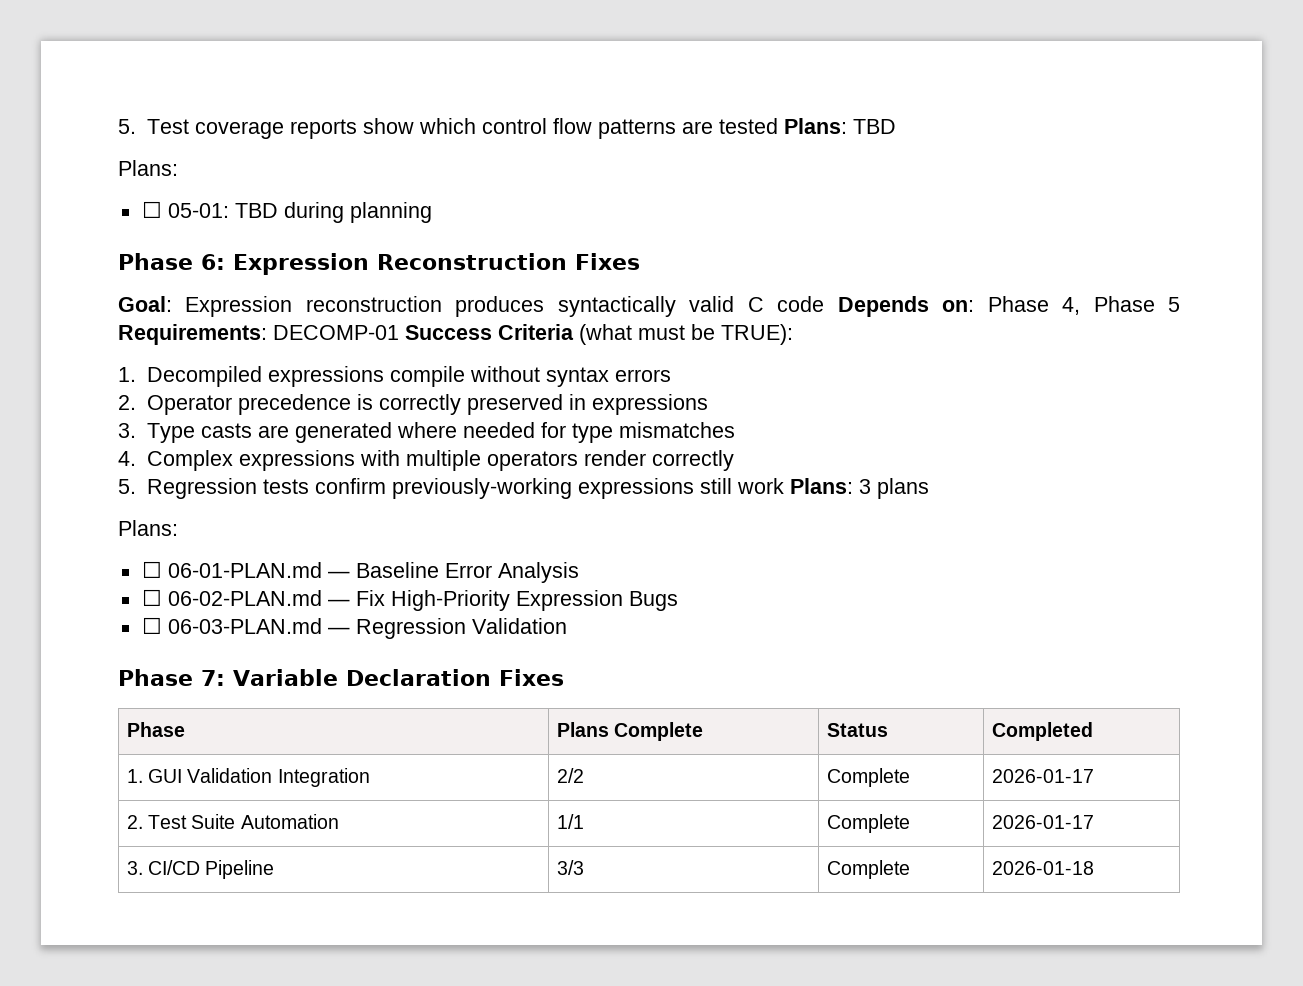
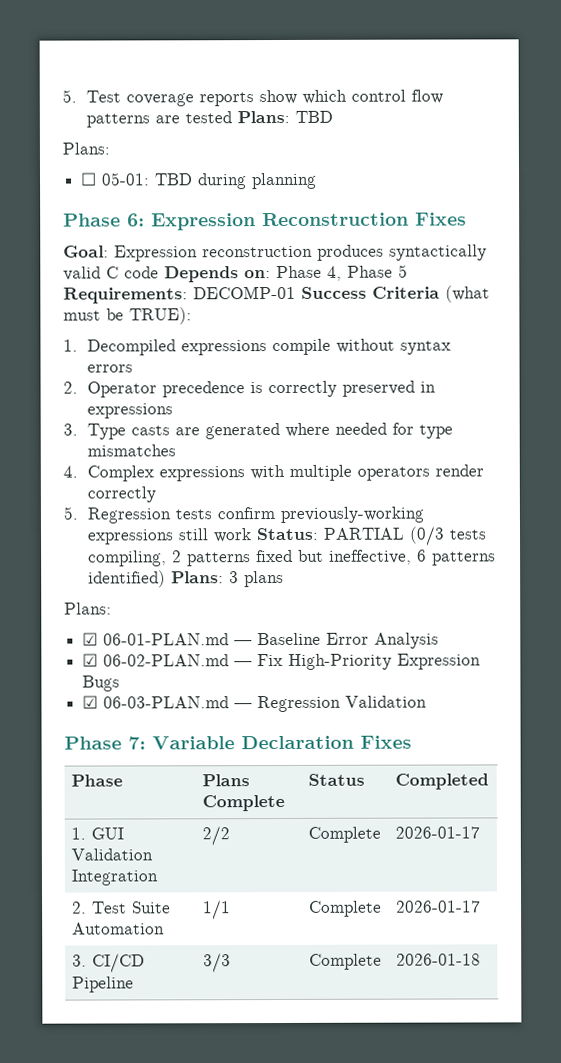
(784, 486) none -> [255,526,487,546] [87,549,496,567] [87,570,166,588] Status: PARTIAL (0/3 tests compiling, 2 patterns fixed but ineffective, 6 patterns identified)
[141,561,162,578] ☐ -> [82,632,99,646] ☑
[141,589,162,606] ☐ -> [82,653,99,667] ☑
[141,617,162,634] ☐ -> [82,695,99,709] ☑

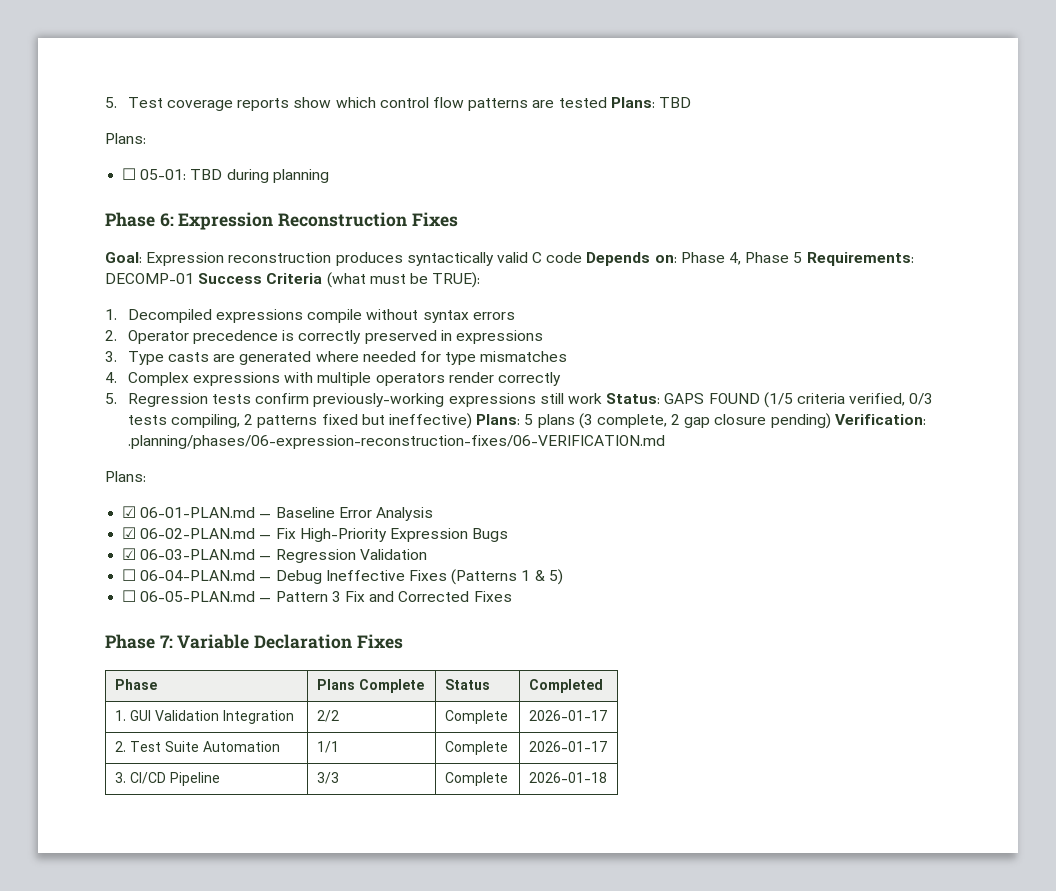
[322,526,445,546] PARTIAL (0/3 -> [664,392,934,408] GAPS FOUND (1/5 criteria verified, 0/3
[328,549,496,566] [87,570,284,588] ineffective, 6 patterns identified) Plans: 3 plans -> [388,413,926,429] [127,435,665,449] ineffective) Plans: 5 plans (3 complete, 2 gap closure pending) Verification: .planning/phases/06-expression-reconstruction-fixes/06-VERIFICATION.md
(428, 701) none -> [122,569,563,585] [122,590,512,602] // ☐ 06-04-PLAN.md — Debug Ineffective Fixes (Patterns 1 & 5) // ☐ 06-05-PLAN.md — Pattern 3 Fix and Corrected Fixes

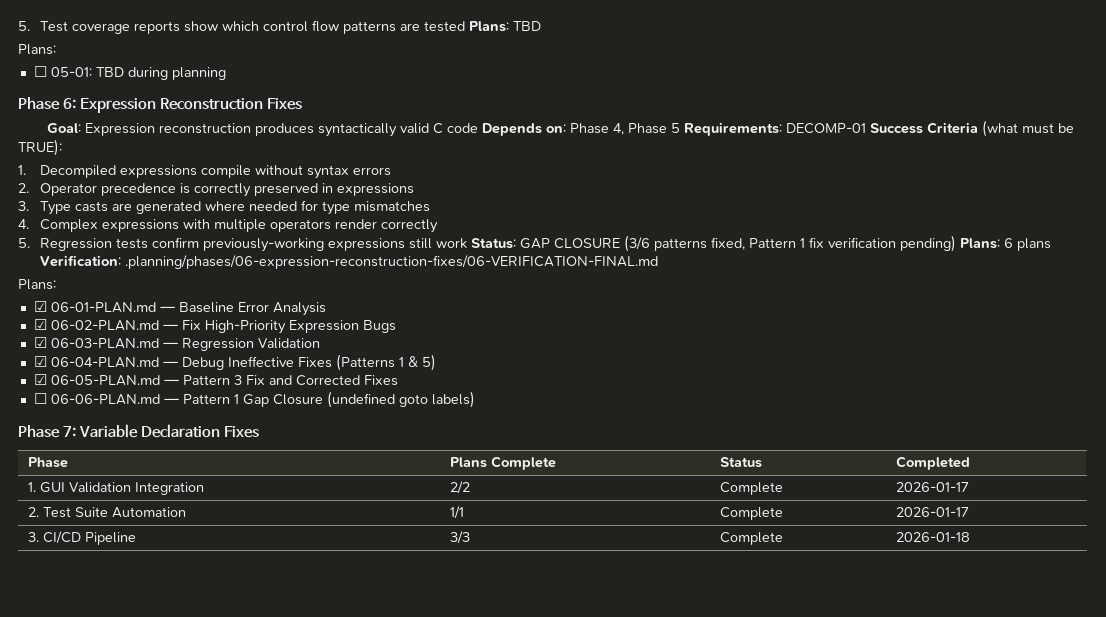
[664,392,934,408] [127,413,926,429] [127,435,665,449] GAPS FOUND (1/5 criteria verified, 0/3 tests compiling, 2 patterns fixed but ineffective) Plans: 5 plans (3 complete, 2 gap closure pending) Verification: .planning/phases/06-expression-reconstruction-fixes/06-VERIFICATION.md -> [520,235,1052,252] [40,255,659,269] GAP CLOSURE (3/6 patterns fixed, Pattern 1 fix verification pending) Plans: 6 plans Verification: .planning/phases/06-expression-reconstruction-fixes/06-VERIFICATION-FINAL.md
[122,569,137,581] ☐ -> [33,356,47,367] ☑
[122,590,137,602] ☐ -> [33,374,47,385] ☑
(512, 596) none -> [33,391,475,408] // ☐ 06-06-PLAN.md — Pattern 1 Gap Closure (undefined goto labels)

